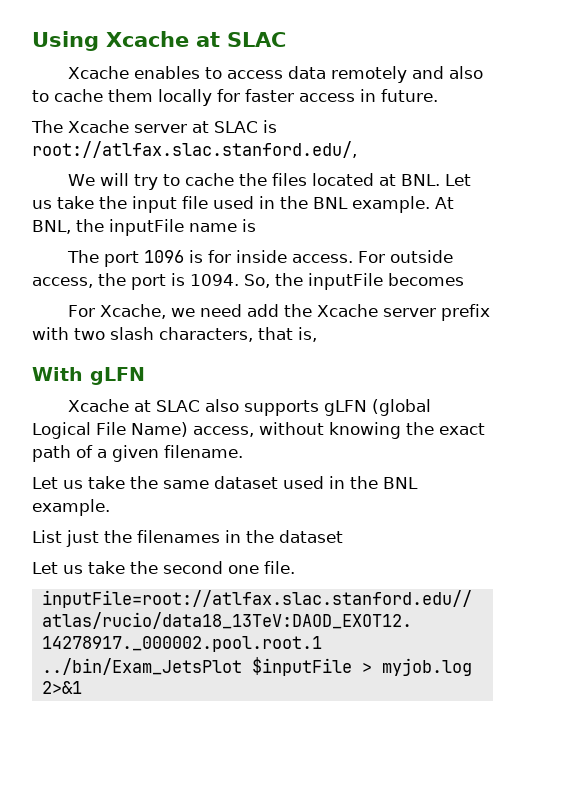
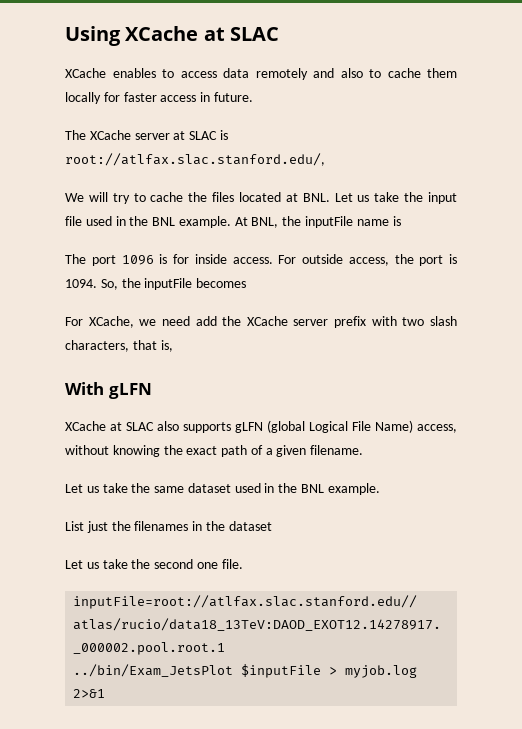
[106,31,189,47] Xcache -> [125,26,199,41] XCache
[67,66,129,79] Xcache -> [65,68,106,78] XCache
[68,120,129,133] Xcache -> [89,130,131,140] XCache
[99,304,166,319] Xcache, -> [88,316,134,328] XCache,
[316,304,378,317] Xcache -> [246,316,288,326] XCache
[67,399,129,412] Xcache -> [65,421,106,431] XCache

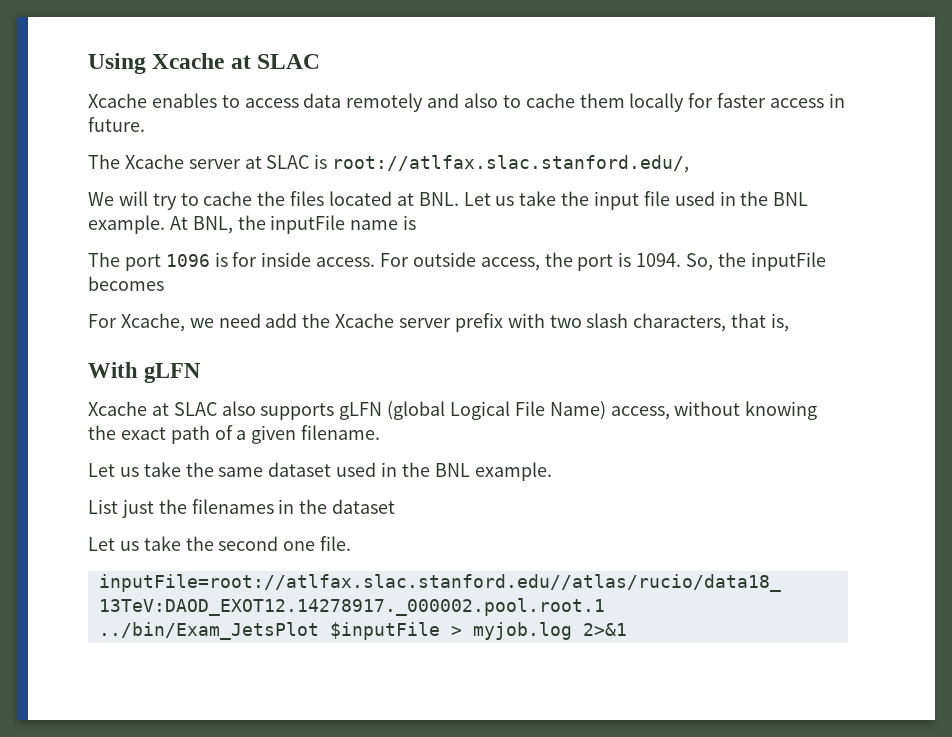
[125,26,199,41] XCache -> [152,53,225,69] Xcache
[65,68,106,78] XCache -> [88,93,147,108] Xcache
[89,130,131,140] XCache -> [124,154,184,169] Xcache
[88,316,134,328] XCache, -> [120,313,185,332] Xcache,
[246,316,288,326] XCache -> [335,313,395,328] Xcache
[65,421,106,431] XCache -> [88,401,147,416] Xcache

